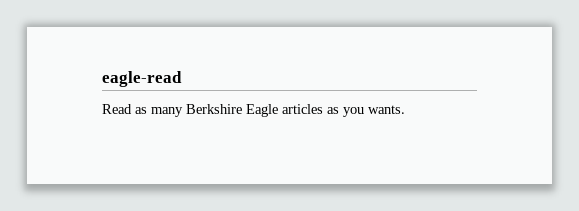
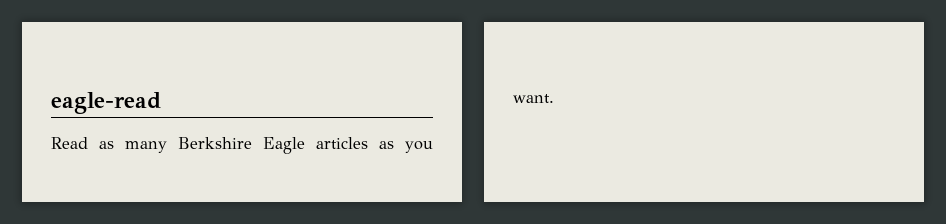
[368,105,405,114] wants. -> [513,94,554,103] want.

